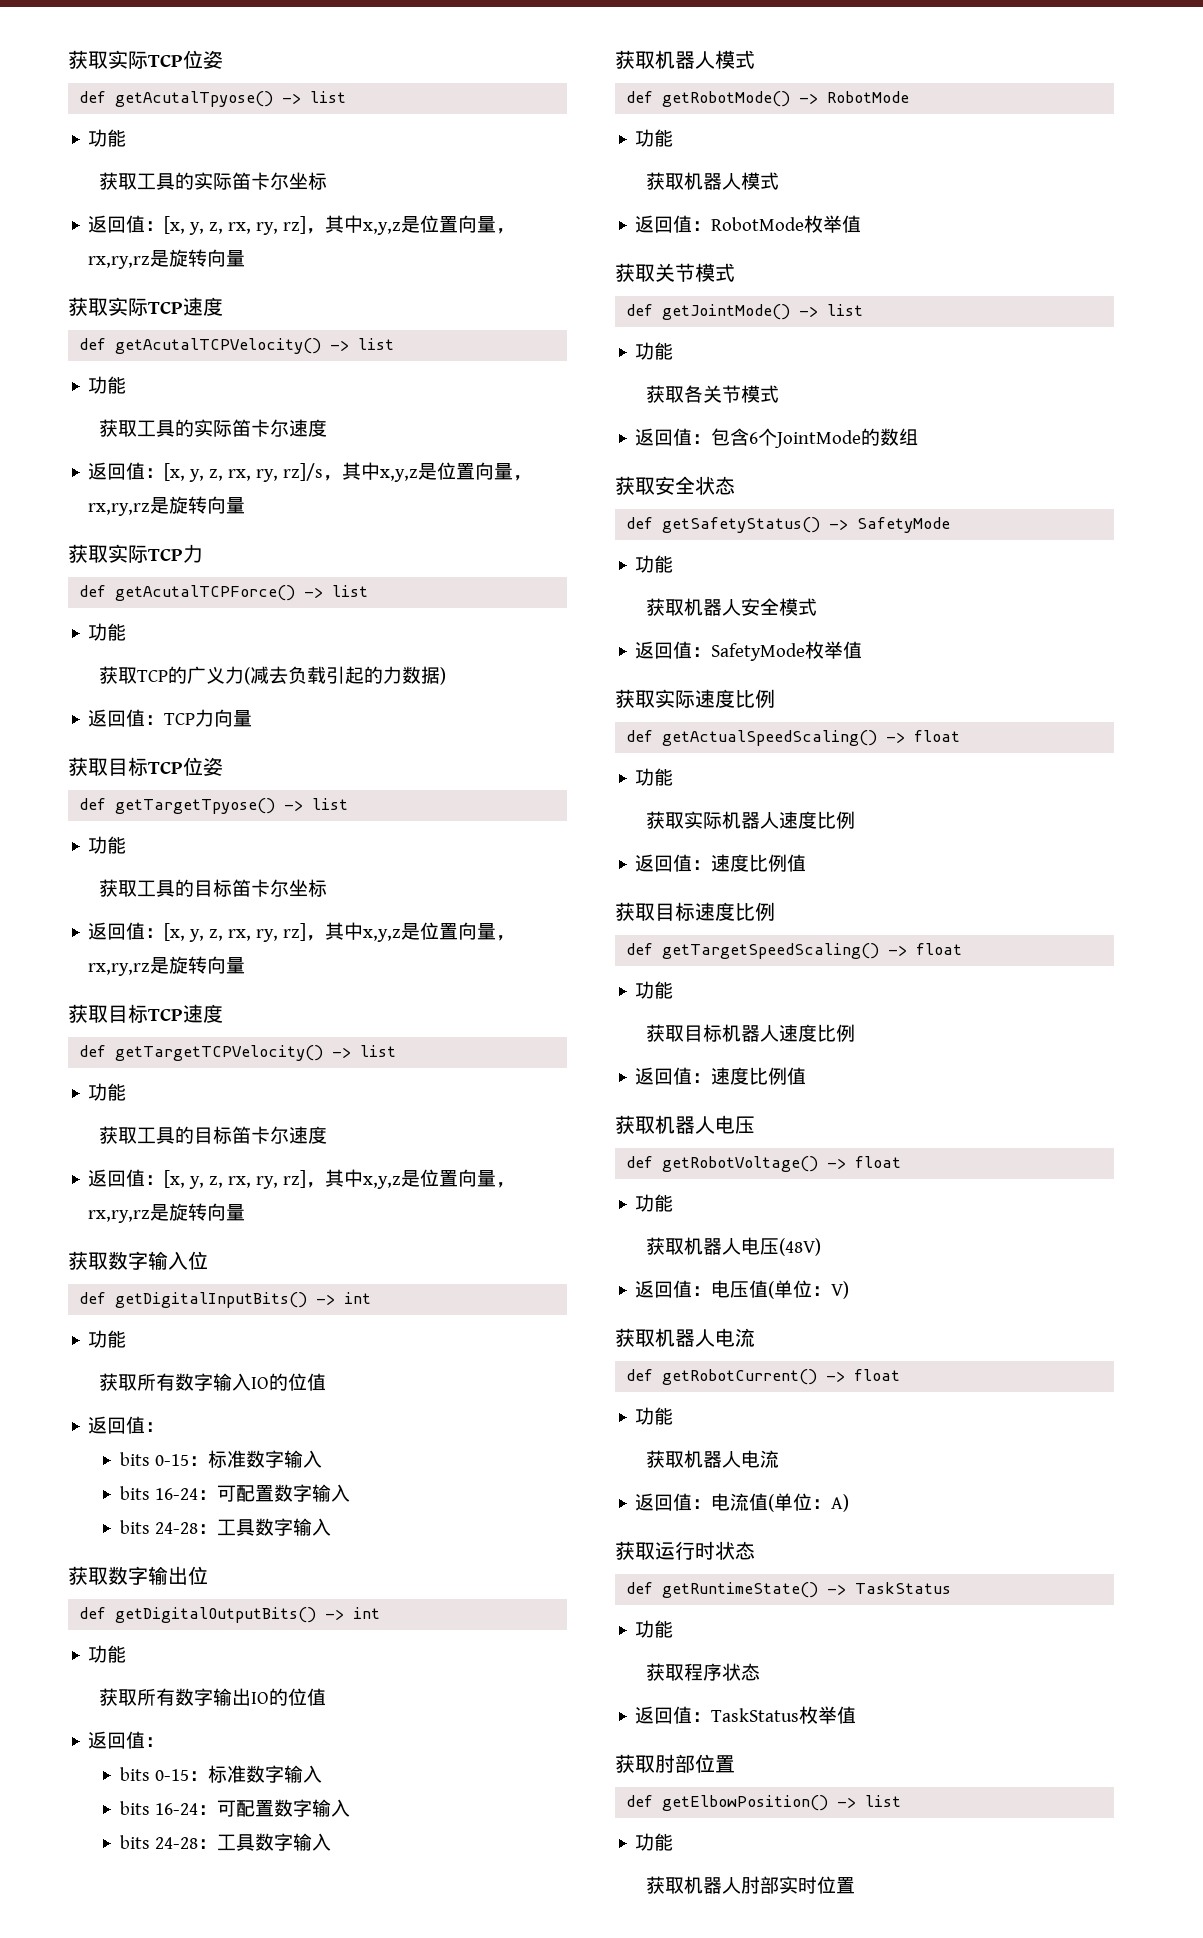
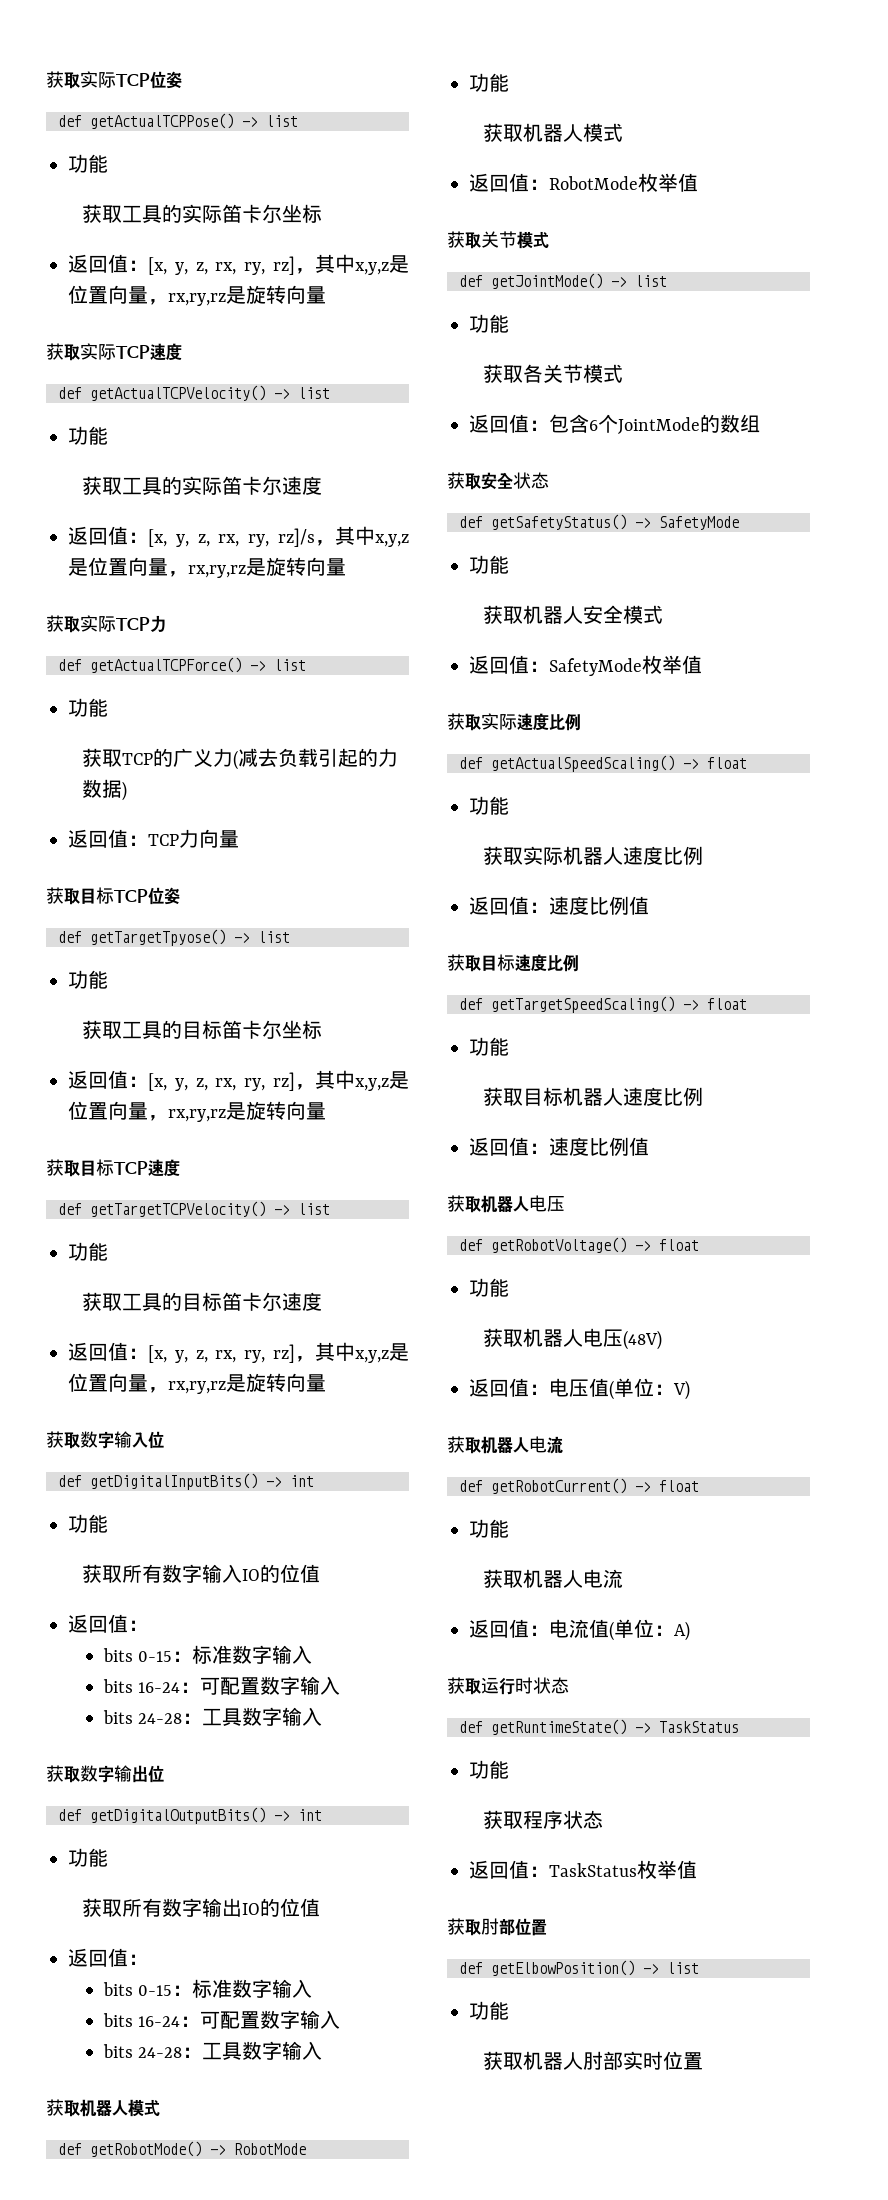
[115,91,274,107] getAcutalTpyose() -> [90,113,234,129] getActualTCPPose()
[115,338,322,354] getAcutalTCPVelocity() -> [90,385,266,401] getActualTCPVelocity()
[115,585,296,601] getAcutalTCPForce() -> [90,657,242,673] getActualTCPForce()

